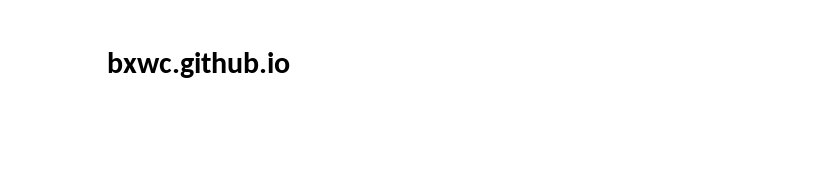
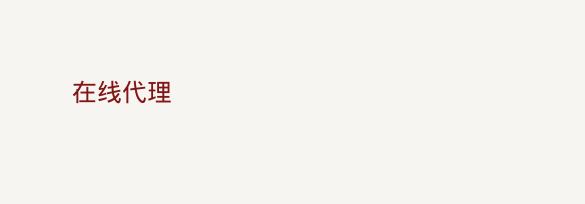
[107,52,290,78] bxwc.github.io -> [72,80,172,104] 在线代理

